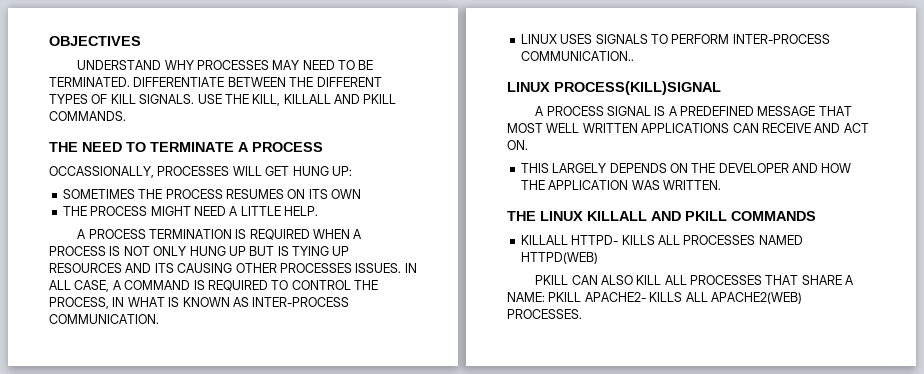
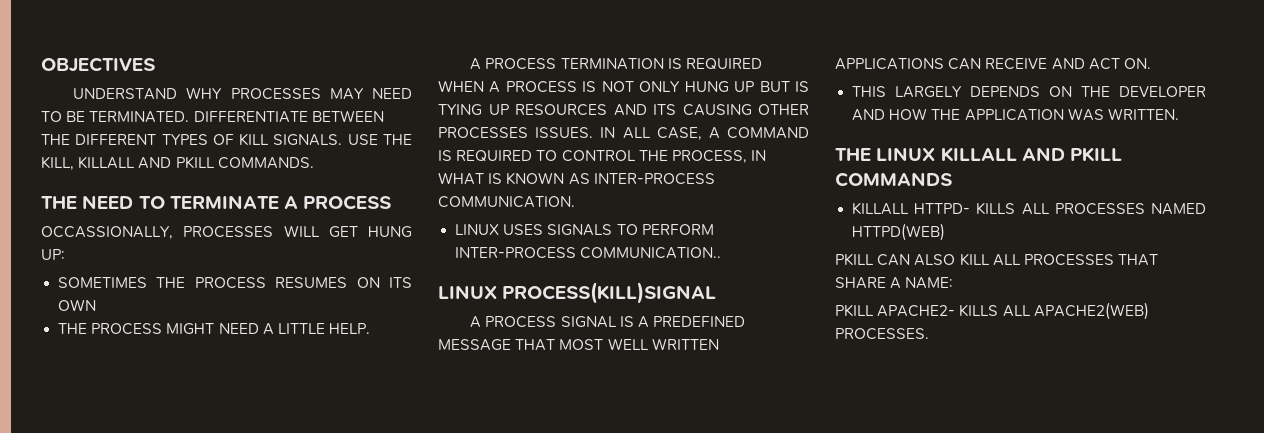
(545, 297) none -> (954, 283) //

